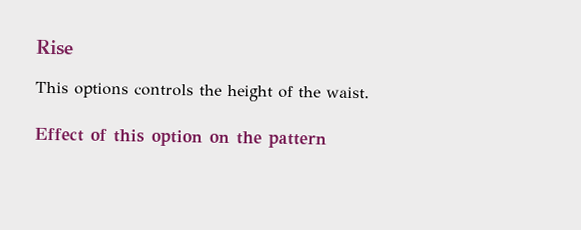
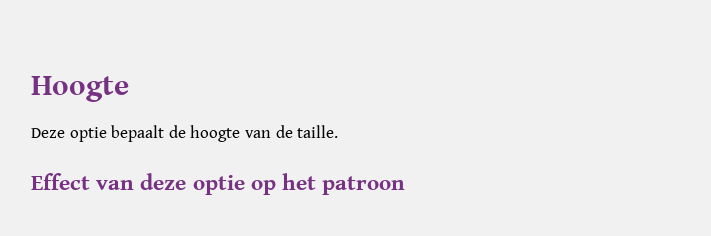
[35,39,74,56] [35,81,370,102] [34,127,327,149] Rise // This options controls the height of the waist. // Effect of this option on the pattern -> [31,76,129,102] [31,125,339,142] [31,173,406,195] Hoogte // Deze optie bepaalt de hoogte van de taille. // Effect van deze optie op het patroon

